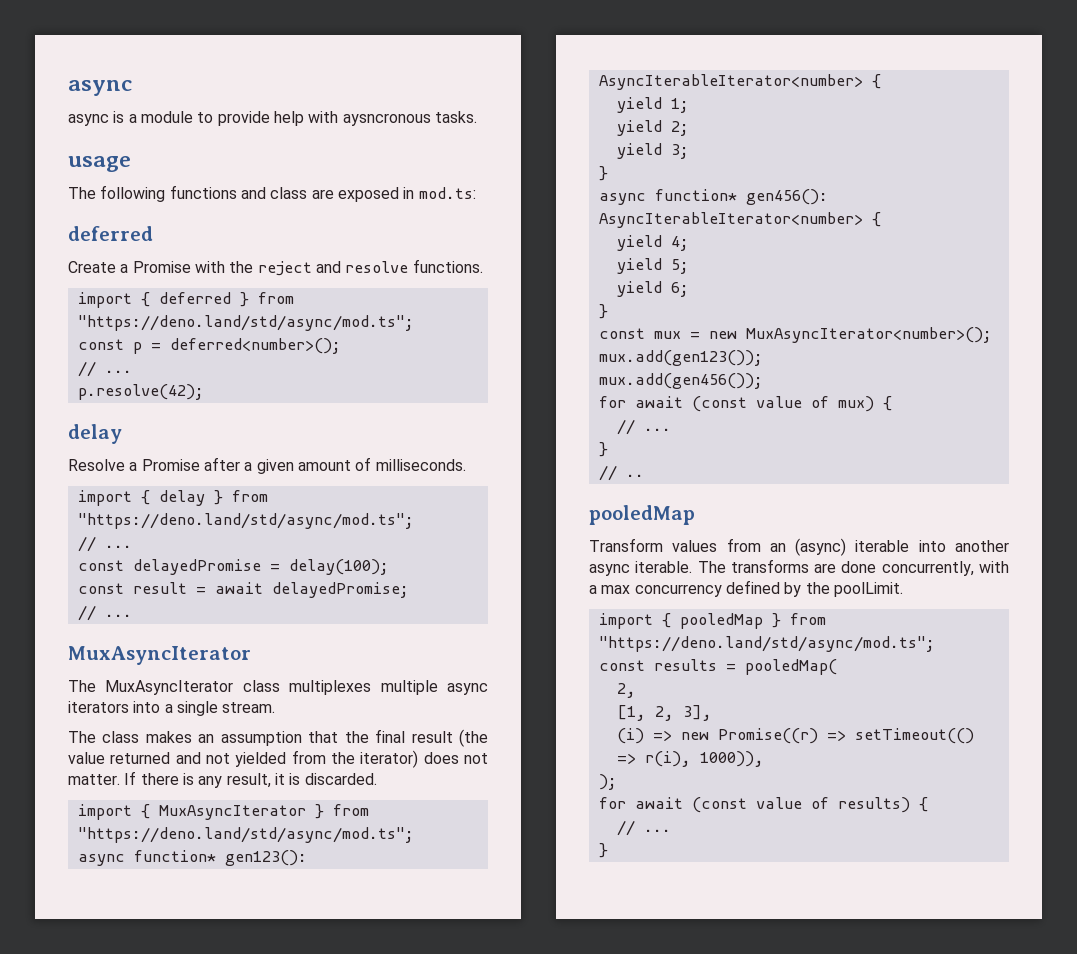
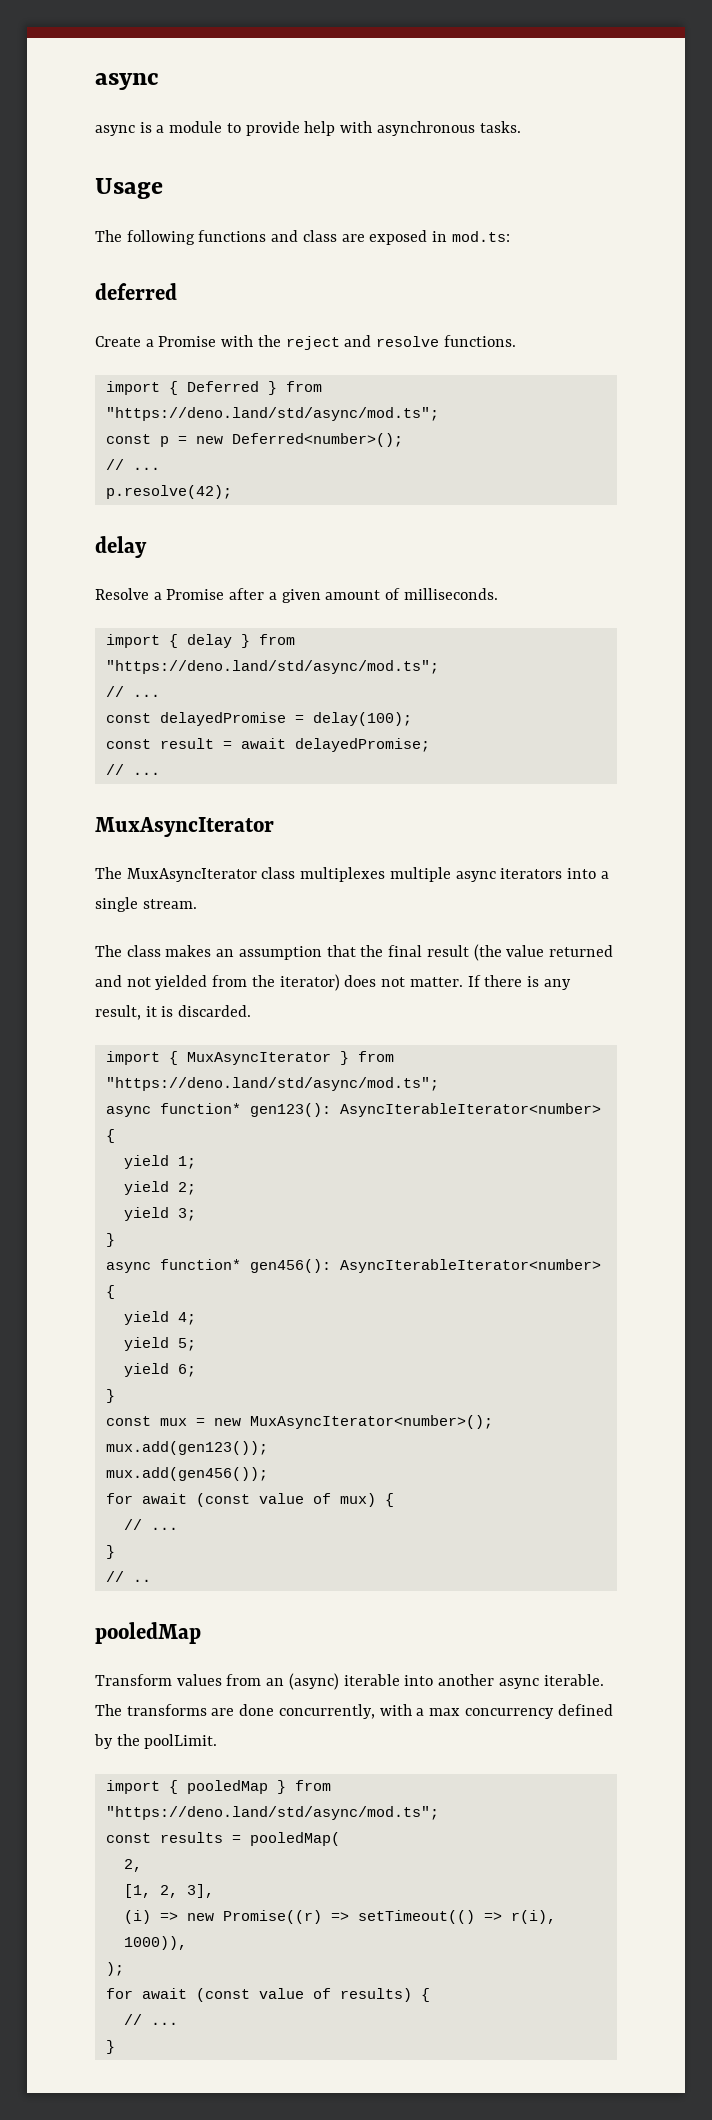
[342,113,431,126] aysncronous -> [376,121,475,136] asynchronous
[68,156,131,172] usage -> [95,178,163,199] Usage
[158,292,231,304] deferred -> [186,381,259,392] Deferred
[169,338,341,354] deferred<number>(); -> [195,433,403,447] new Deferred<number>();

